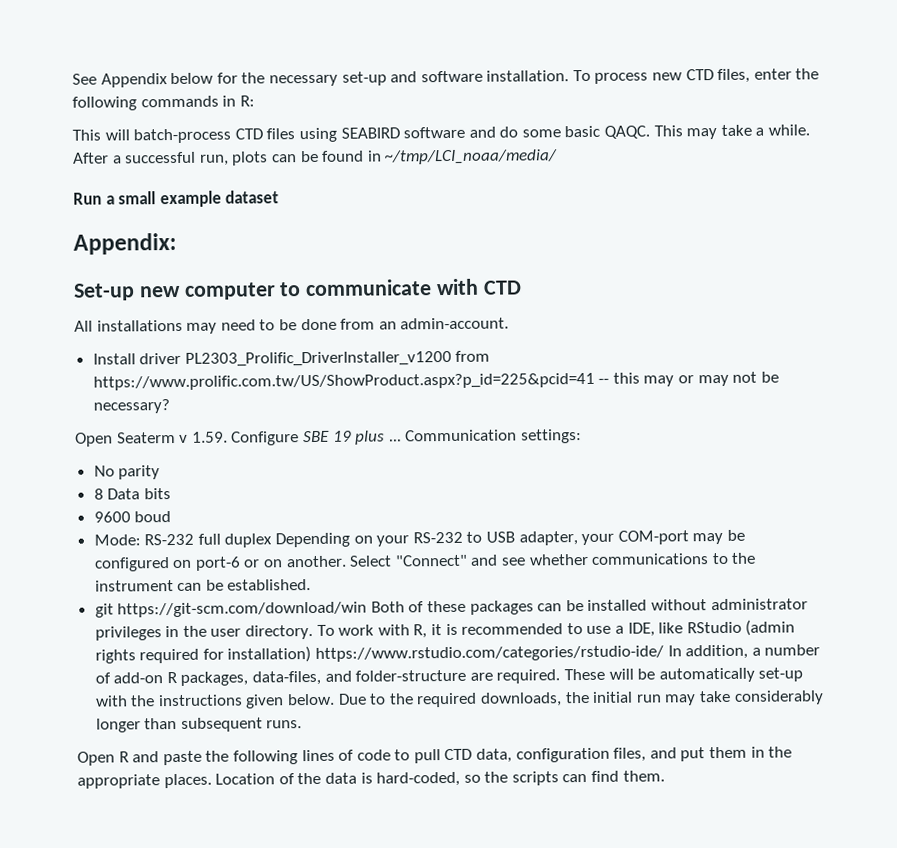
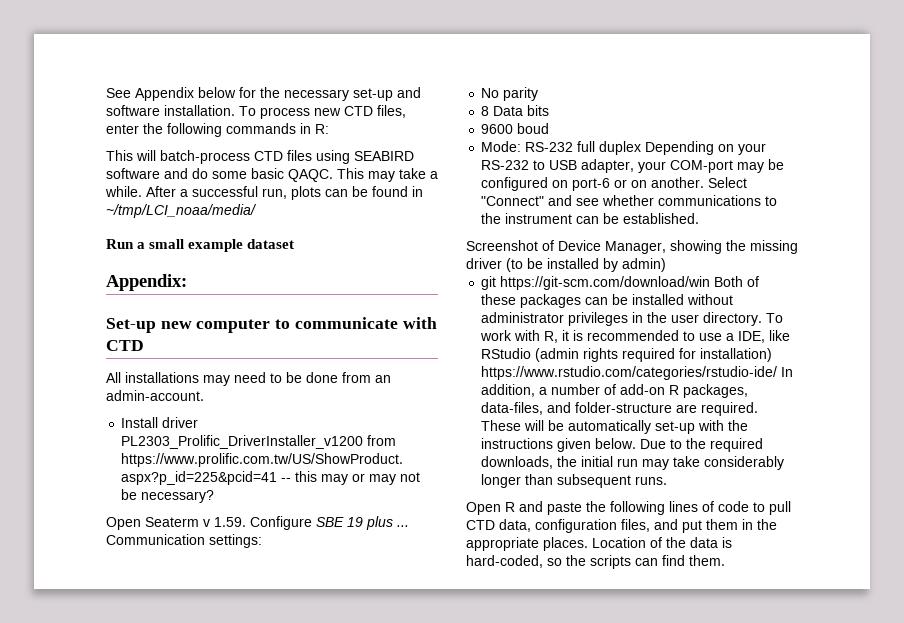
(312, 585) none -> [466,240,798,254] [466,258,666,272] // Screenshot of Device Manager, showing the missing driver (to be installed by admin)

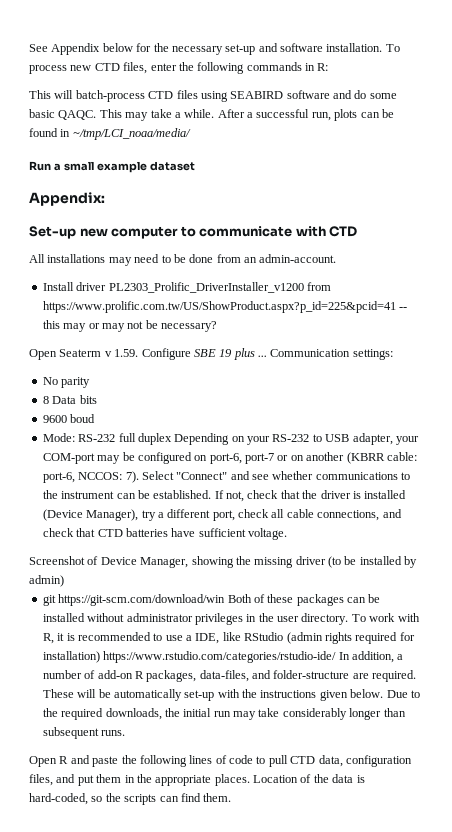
[572,177,705,191] port-6 or on another. -> [209,452,417,464] [42,471,139,483] port-6, port-7 or on another (KBRR cable: port-6, NCCOS: 7).
(700, 218) none -> [214,490,407,502] [42,509,402,521] [42,528,287,540] If not, check that the driver is installed (Device Manager), try a different port, check all cable connections, and check that CTD batteries have sufficient voltage.

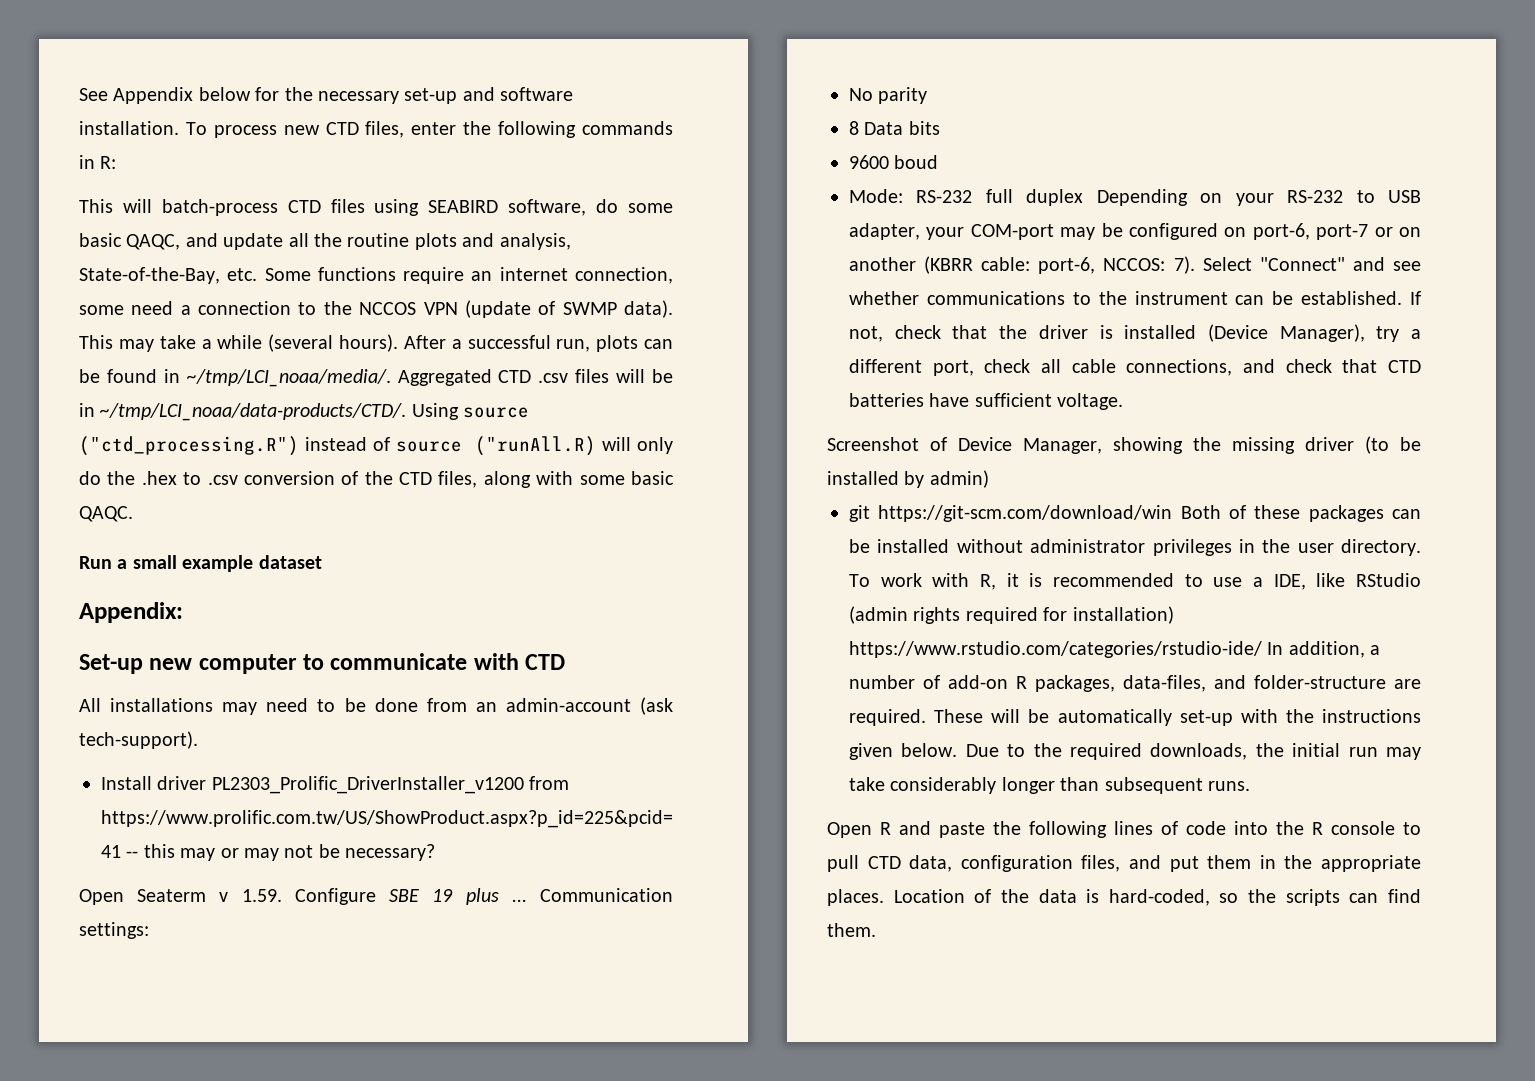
[286,90,352,99] software and -> [508,199,587,216] software,
[58,110,97,120] QAQC. -> [126,233,571,250] [79,267,673,284] [79,300,674,318] QAQC, and update all the routine plots and analysis, State-of-the-Bay, etc. Some functions require an internet connection, some need a connection to the NCCOS VPN (update of SWMP data).
[184,109,215,118] while. -> [217,334,399,352] while (several hours).
[72,128,191,140] ~/tmp/LCI_noaa/media/ -> [186,369,674,387] [79,403,530,421] [79,436,673,456] [79,471,674,488] [79,506,133,522] ~/tmp/LCI_noaa/media/. Aggregated CTD .csv files will be in ~/tmp/LCI_noaa/data-products/CTD/. Using source ("ctd_processing.R") instead of source ("runAll.R) will only do the .hex to .csv conversion of the CTD files, along with some basic QAQC.
[259,254,337,263] admin-account. -> [505,697,674,715] [79,731,198,749] admin-account (ask tech-support).
(253, 759) none -> [1234,821,1395,835] into the R console

